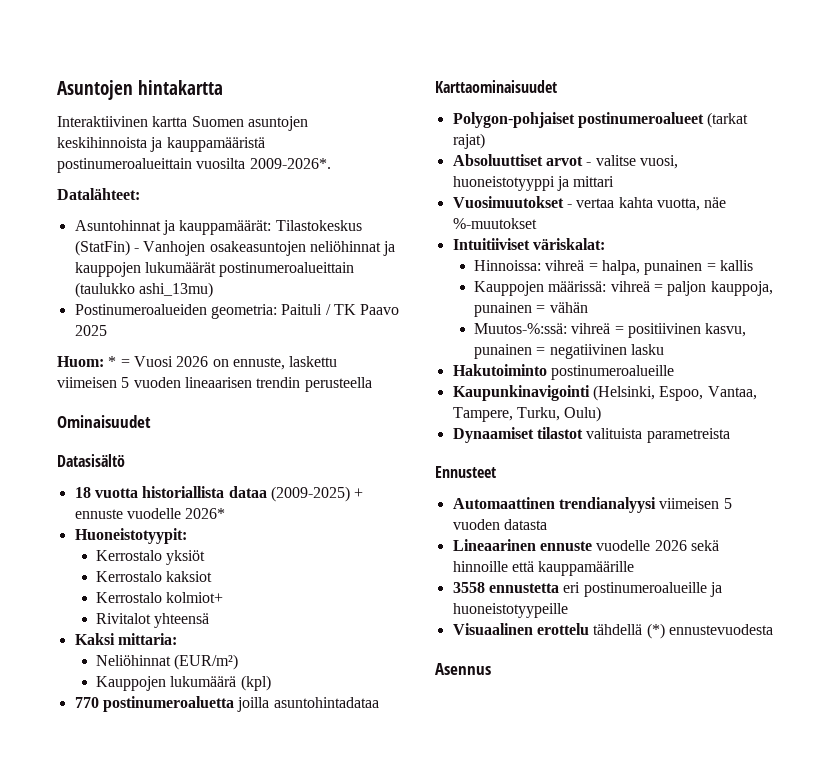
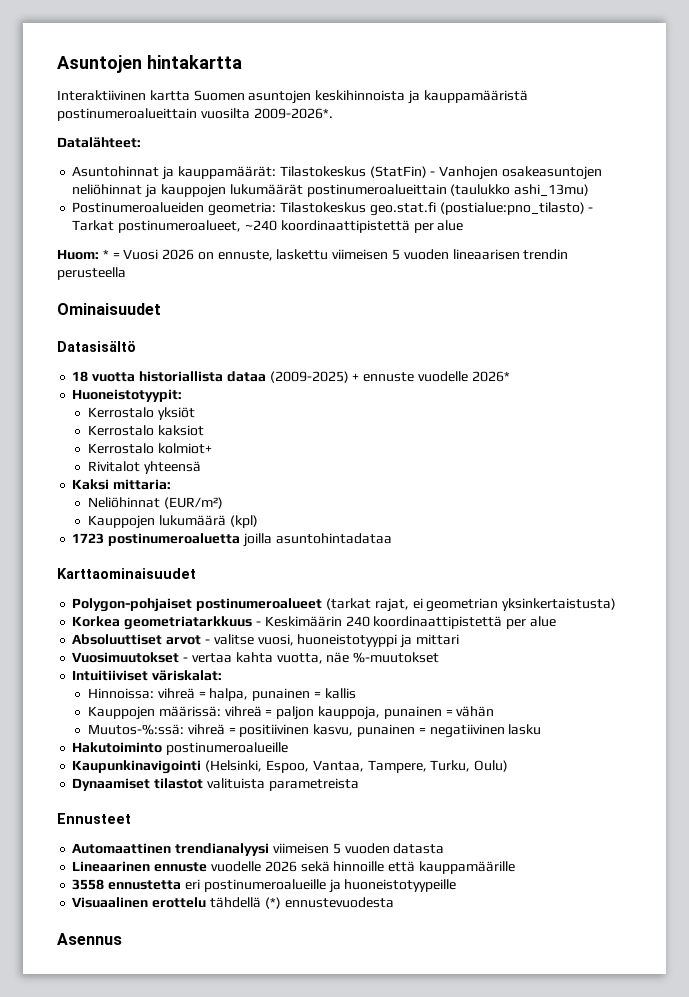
[281,304,400,315] [74,325,107,336] Paituli / TK Paavo 2025 -> [279,202,594,216] [72,220,464,233] Tilastokeskus geo.stat.fi (postialue:pno_tilasto) - Tarkat postinumeroalueet, ~240 koordinaattipistettä per alue
[74,697,99,708] 770 -> [72,533,105,544] 1723
[452,133,485,149] rajat) -> [374,598,617,612] [72,616,556,630] rajat, ei geometrian yksinkertaistusta) // Korkea geometriatarkkuus - Keskimäärin 240 koordinaattipistettä per alue

